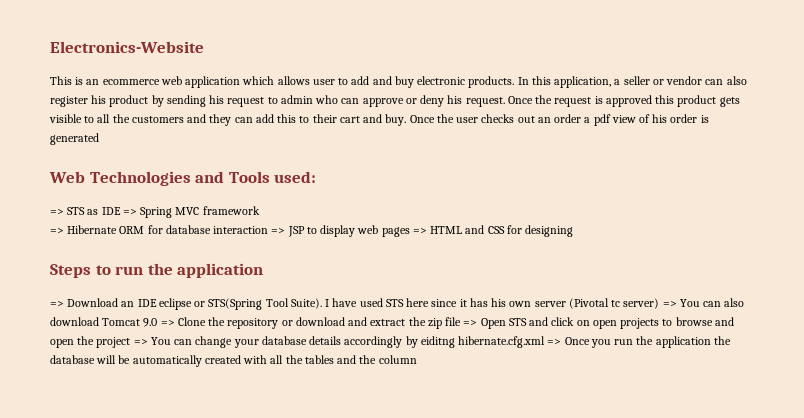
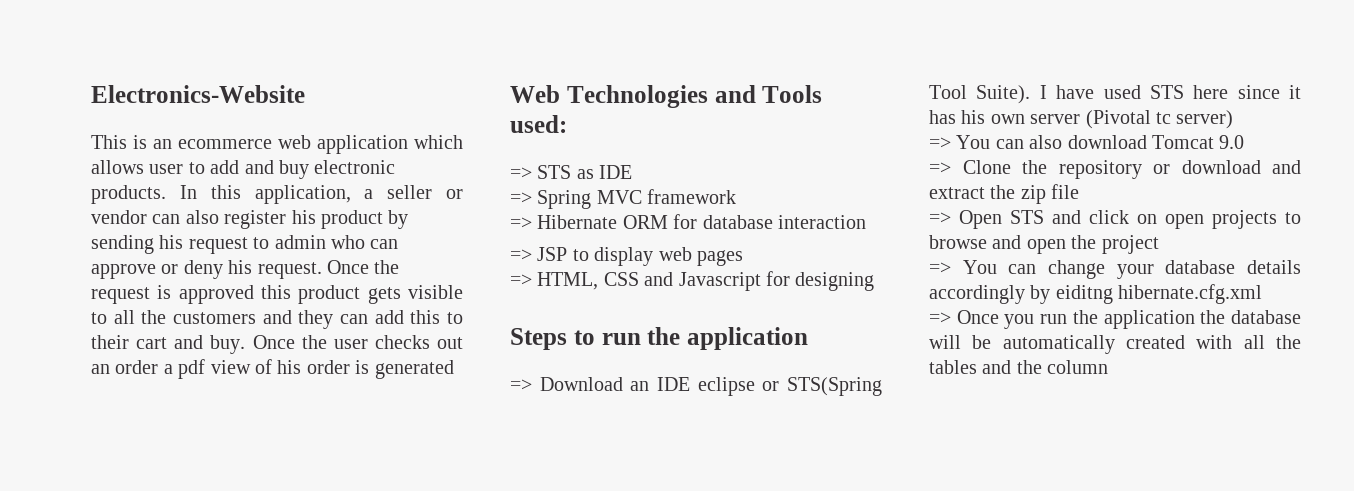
(121, 211) none -> (633, 172) //
(269, 230) none -> (866, 222) //
[412,225,505,234] => HTML and CSS -> [510,272,761,291] // => HTML, CSS and Javascript
(660, 303) none -> (1234, 119) //
(158, 322) none -> (1245, 142) //
(462, 321) none -> (1080, 191) //
(131, 342) none -> (1159, 244) //
(546, 342) none -> (1263, 294) //

